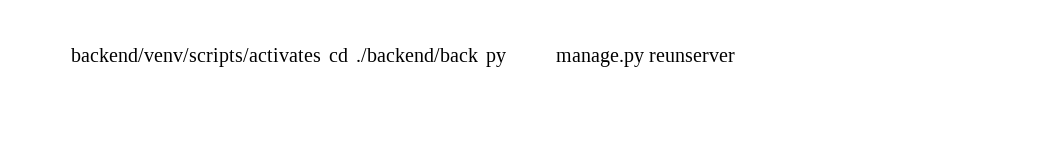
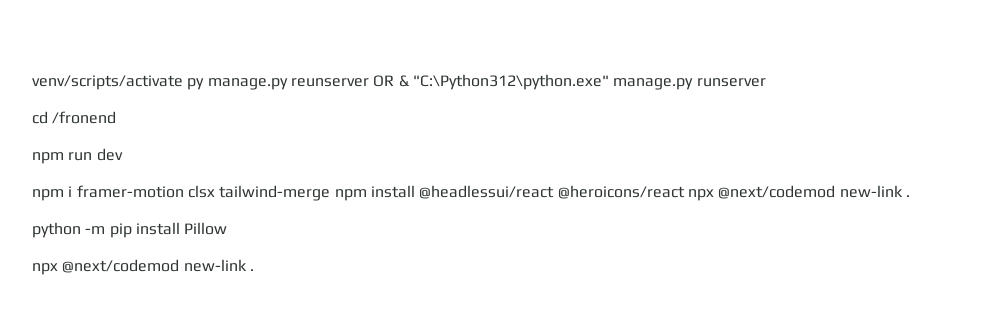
[71,48,736,67] backend/venv/scripts/activates cd ./backend/back py manage.py reunserver -> [32,74,766,90] [32,111,117,124] [32,148,123,164] [32,185,910,201] [32,222,228,238] [32,259,254,275] venv/scripts/activate py manage.py reunserver OR & "C:\Python312\python.exe" manage.py runserver // cd /fronend // npm run dev // npm i framer-motion clsx tailwind-merge npm install @headlessui/react @heroicons/react npx @next/codemod new-link . // python -m pip install Pillow // npx @next/codemod new-link .

